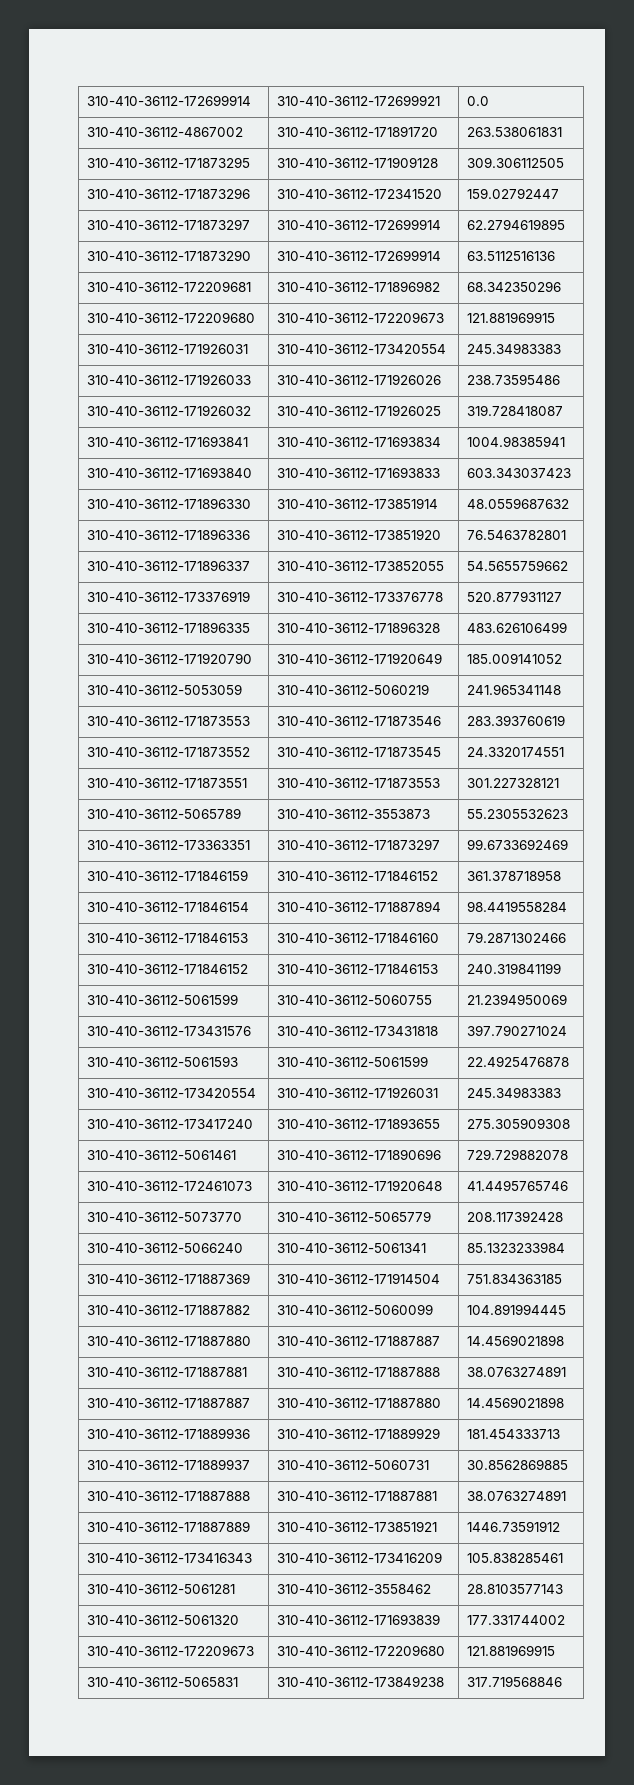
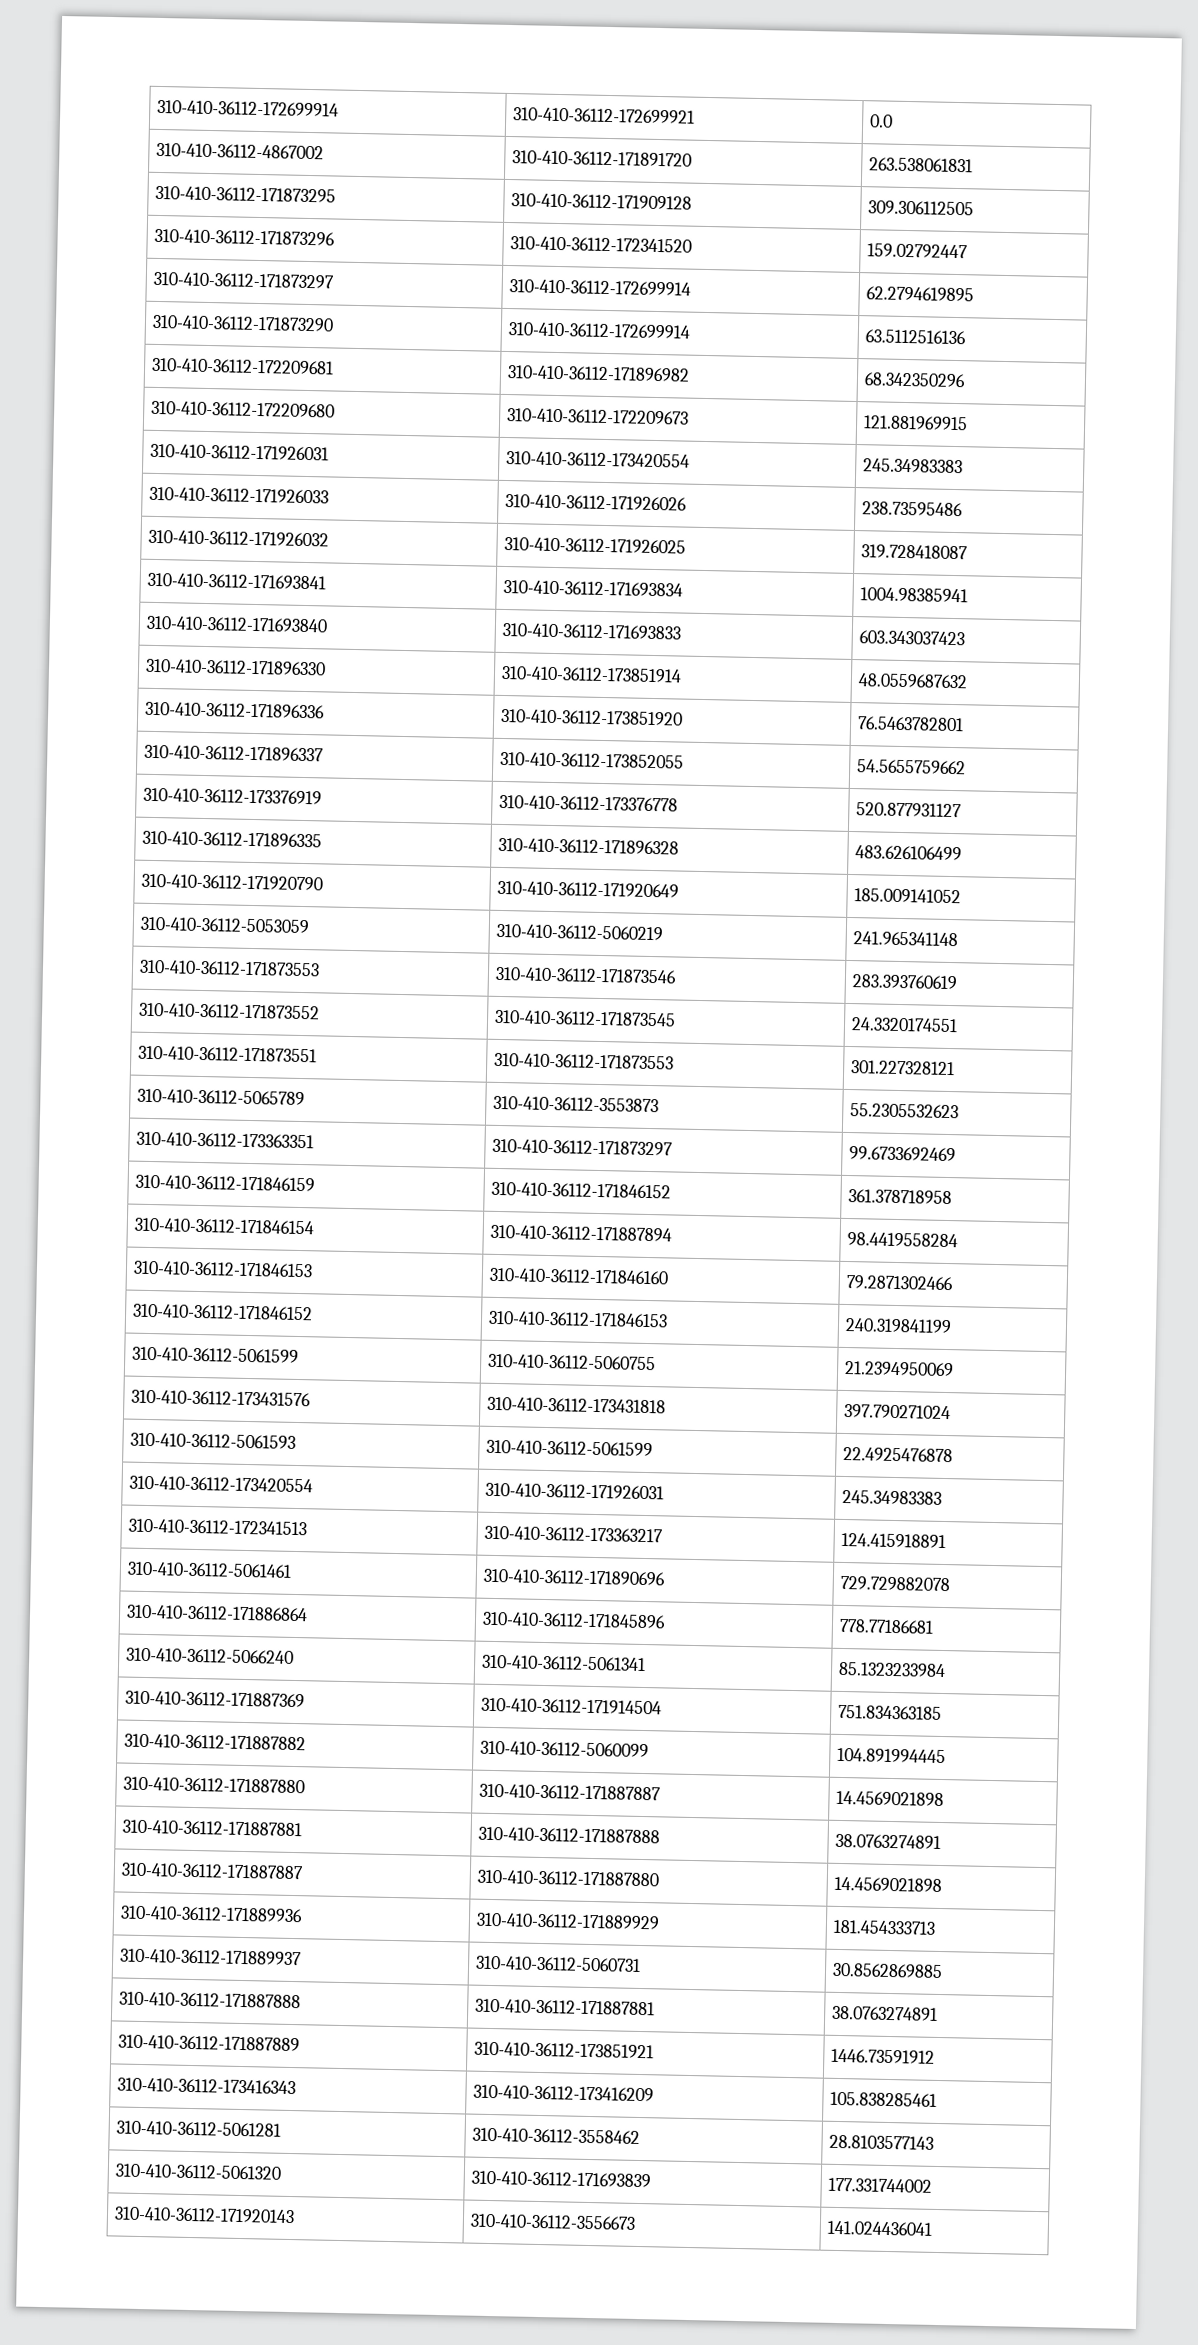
[87,1119,254,1129] [277,1118,441,1129] [467,1118,571,1129] 310-410-36112-173417240 | 310-410-36112-171893655 | 275.305909308 -> [128,1518,308,1536] [484,1525,664,1543] [841,1532,947,1549] 310-410-36112-172341513 | 310-410-36112-173363217 | 124.415918891
[87,1181,253,1191] [277,1180,443,1191] [467,1180,569,1191] [87,1212,243,1222] [277,1211,432,1222] [467,1211,564,1222] 310-410-36112-172461073 | 310-410-36112-171920648 | 41.4495765746 // 310-410-36112-5073770 | 310-410-36112-5065779 | 208.117392428 -> [126,1604,309,1622] [482,1611,667,1629] [839,1618,935,1634] 310-410-36112-171886864 | 310-410-36112-171845896 | 778.77186681
[87,1645,255,1656] [277,1645,446,1656] [467,1645,556,1656] [87,1677,239,1687] [277,1676,445,1687] [467,1676,563,1687] 310-410-36112-172209673 | 310-410-36112-172209680 | 121.881969915 // 310-410-36112-5065831 | 310-410-36112-173849238 | 317.719568846 -> [114,2206,296,2224] [470,2213,637,2230] [827,2220,933,2236] 310-410-36112-171920143 | 310-410-36112-3556673 | 141.024436041

